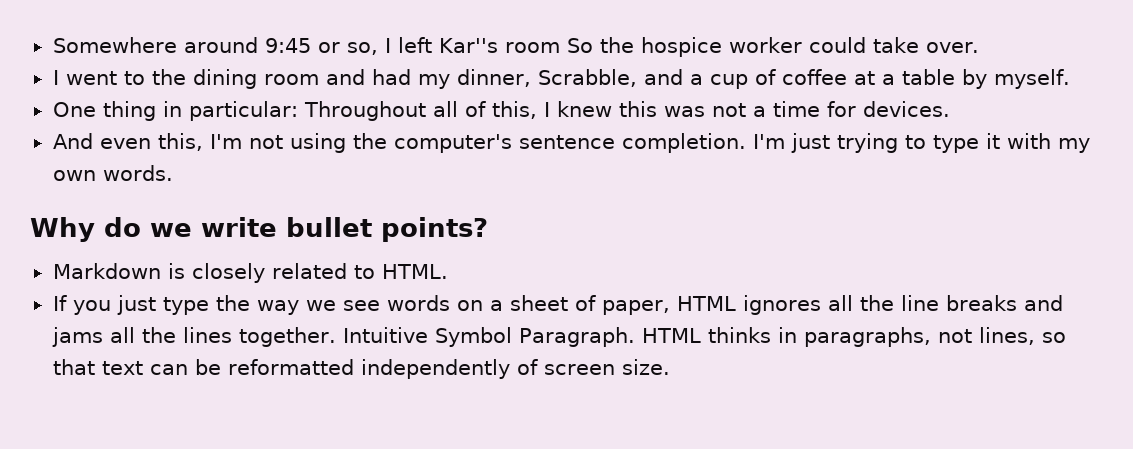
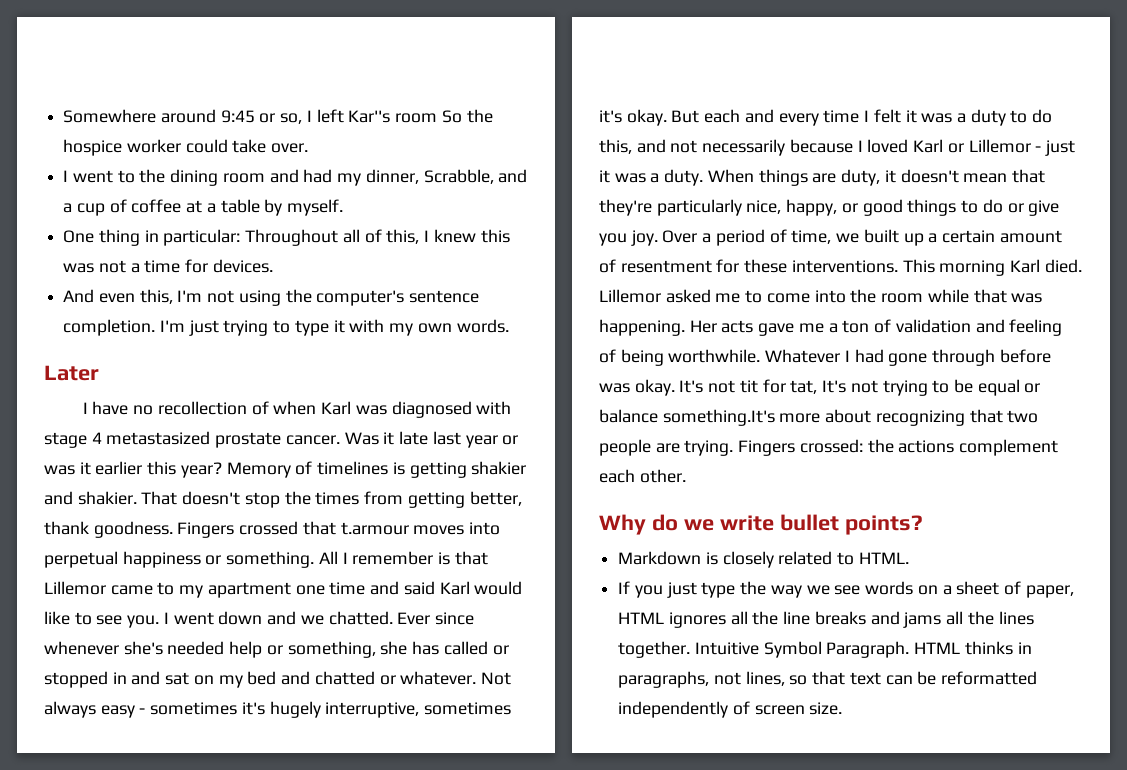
(173, 173) none -> [44,365,99,381] [82,401,512,418] [44,431,519,448] [44,461,527,478] [44,491,522,508] [44,521,501,538] [44,551,488,568] [44,581,523,598] [44,611,474,628] [44,641,509,658] [44,671,511,688] [44,701,512,718] [599,109,1053,126] [599,139,1075,156] [599,169,1045,186] [599,199,1060,216] [599,229,1062,246] [599,259,1082,276] [599,289,1043,303] [599,319,1063,336] [599,349,1051,366] [599,379,1041,396] [599,409,1039,426] [599,439,1059,456] [599,469,686,483] // Later // I have no recollection of when Karl was diagnosed with stage 4 metastasized prostate cancer. Was it late last year or was it earlier this year? Memory of timelines is getting shakier and shakier. That doesn't stop the times from getting better, thank goodness. Fingers crossed that t.armour moves into perpetual happiness or something. All I remember is that Lillemor came to my apartment one time and said Karl would like to see you. I went down and we chatted. Ever since whenever she's needed help or something, she has called or stopped in and sat on my bed and chatted or whatever. Not always easy - sometimes it's hugely interruptive, sometimes it's okay. But each and every time I felt it was a duty to do this, and not necessarily because I loved Karl or Lillemor - just it was a duty. When things are duty, it doesn't mean that they're particularly nice, happy, or good things to do or give you joy. Over a period of time, we built up a certain amount of resentment for these interventions. This morning Karl died. Lillemor asked me to come into the room while that was happening. Her acts gave me a ton of validation and feeling of being worthwhile. Whatever I had gone through before was okay. It's not tit for tat, It's not trying to be equal or balance something.It's more about recognizing that two people are trying. Fingers crossed: the actions complement each other.

